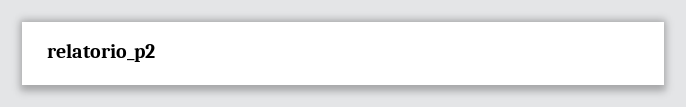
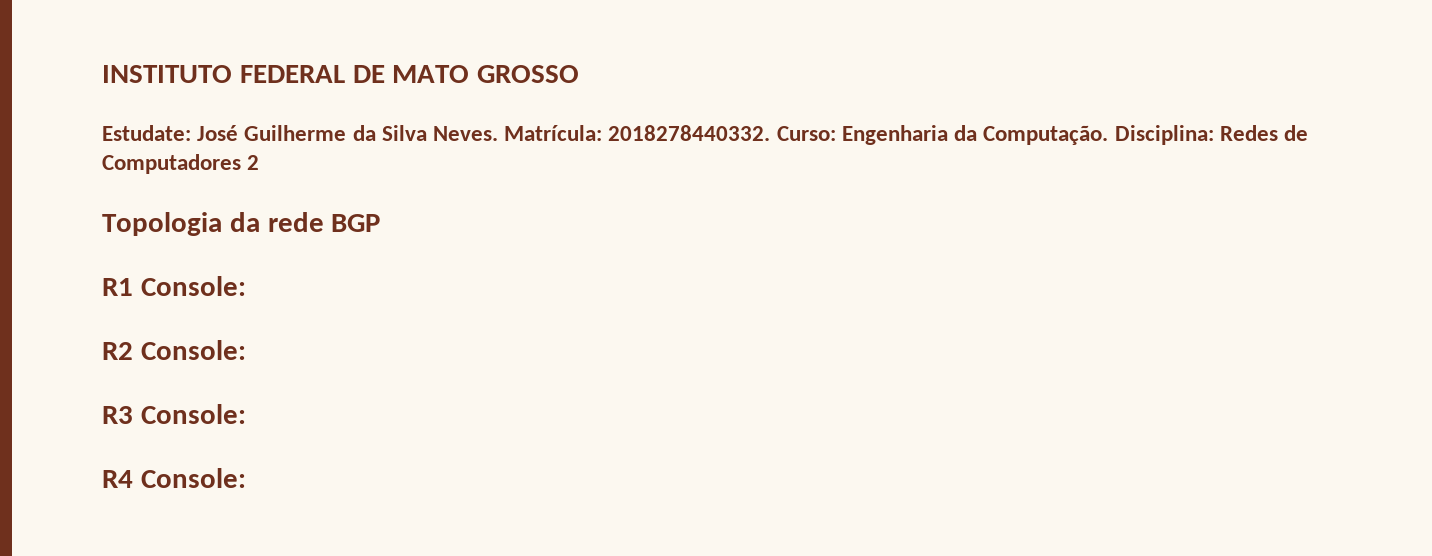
[47,43,155,62] relatorio_p2 -> [102,65,580,83] [102,125,1308,145] [102,154,260,174] [102,212,381,236] [102,276,246,296] [102,340,246,360] [102,404,246,424] [102,468,246,488] INSTITUTO FEDERAL DE MATO GROSSO // Estudate: José Guilherme da Silva Neves. Matrícula: 2018278440332. Curso: Engenharia da Computação. Disciplina: Redes de Computadores 2 // Topologia da rede BGP // R1 Console: // R2 Console: // R3 Console: // R4 Console:

